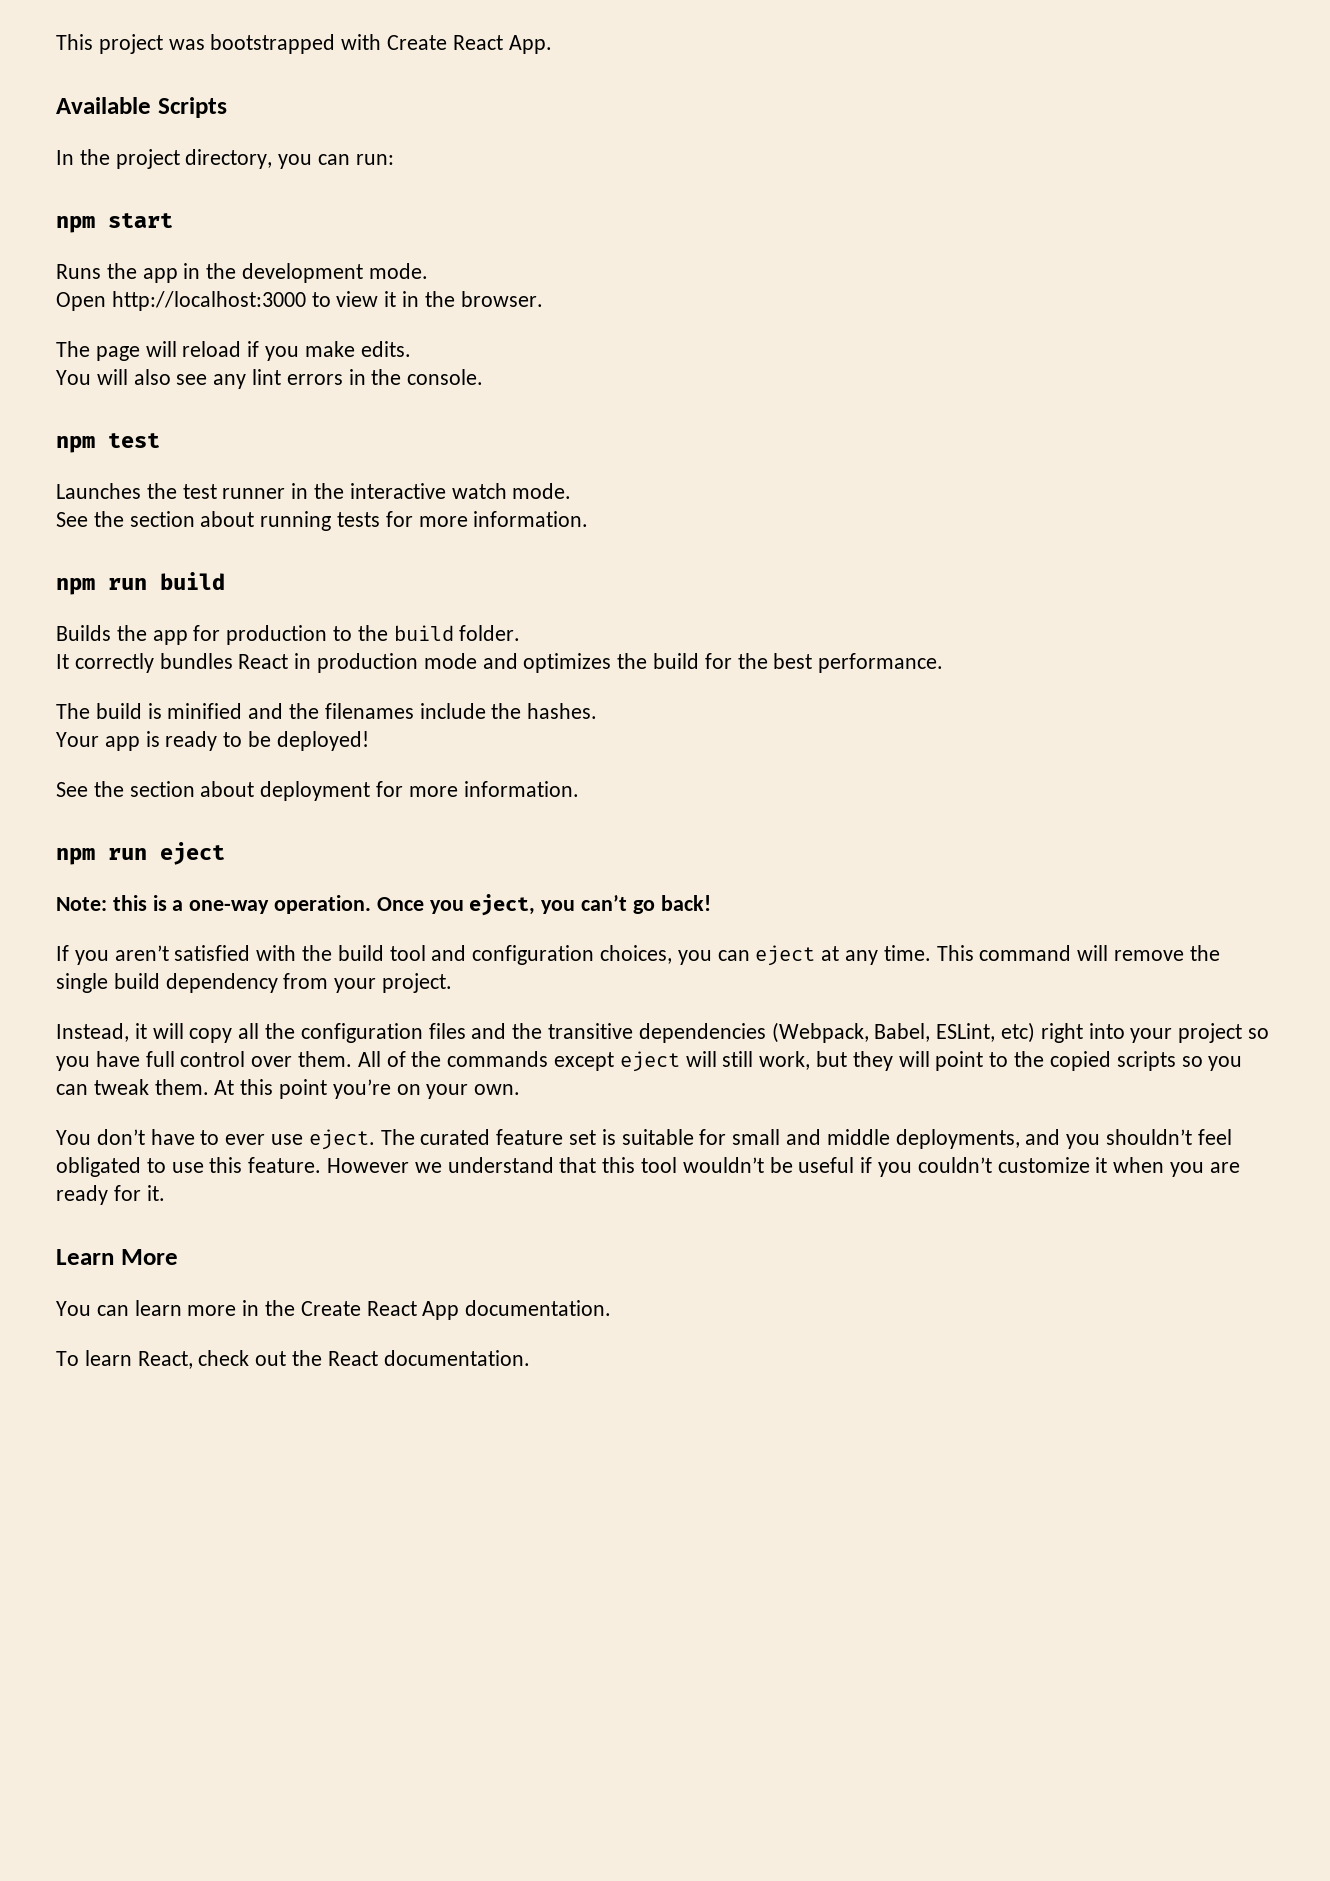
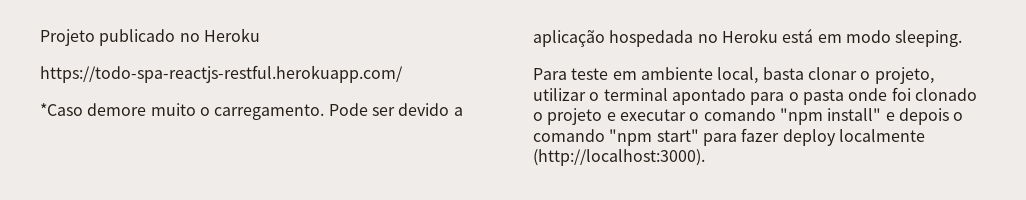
[56,34,552,54] [56,97,227,118] [56,149,394,169] [56,213,173,233] [56,263,428,283] [56,291,543,311] [56,341,411,361] [56,369,484,389] [56,433,160,453] [56,483,572,499] [56,511,589,531] [56,572,225,595] [56,625,521,645] [56,653,944,673] [56,703,598,719] [56,731,369,751] [56,781,579,801] [56,842,225,865] [56,894,711,916] [56,945,1220,966] [56,973,453,993] [56,1022,1270,1043] [56,1051,1243,1072] [56,1079,521,1099] [56,1129,1232,1150] [56,1157,1240,1177] [56,1185,165,1205] [56,1249,178,1265] [56,1300,612,1320] [56,1350,530,1369] This project was bootstrapped with Create React App. // Available Scripts // In the project directory, you can run: // npm start // Runs the app in the development mode. // Open http://localhost:3000 to view it in the browser. // The page will reload if you make edits. // You will also see any lint errors in the console. // npm test // Launches the test runner in the interactive watch mode. // See the section about running tests for more information. // npm run build // Builds the app for production to the build folder. // It correctly bundles React in production mode and optimizes the build for the best performance. // The build is minified and the filenames include the hashes. // Your app is ready to be deployed! // See the section about deployment for more information. // npm run eject // Note: this is a one-way operation. Once you eject, you can’t go back! // If you aren’t satisfied with the build tool and configuration choices, you can eject at any time. This command will remove the single build dependency from your project. // Instead, it will copy all the configuration files and the transitive dependencies (Webpack, Babel, ESLint, etc) right into your project so you have full control over them. All of the commands except eject will still work, but they will point to the copied scripts so you can tweak them. At this point you’re on your own. // You don’t have to ever use eject. The curated feature set is suitable for small and middle deployments, and you shouldn’t feel obligated to use this feature. However we understand that this tool wouldn’t be useful if you couldn’t customize it when you are ready for it. // Learn More // You can learn more in the Create React App documentation. // To learn React, check out the React documentation. -> [40,28,260,46] [40,65,403,83] [40,103,463,120] [533,28,963,47] [533,67,934,84] [533,87,977,105] [533,108,964,125] [533,128,925,146] [533,149,705,166] Projeto publicado no Heroku // https://todo-spa-reactjs-restful.herokuapp.com/ // *Caso demore muito o carregamento. Pode ser devido a aplicação hospedada no Heroku está em modo sleeping. // Para teste em ambiente local, basta clonar o projeto, utilizar o terminal apontado para o pasta onde foi clonado o projeto e executar o comando "npm install" e depois o comando "npm start" para fazer deploy localmente (http://localhost:3000).

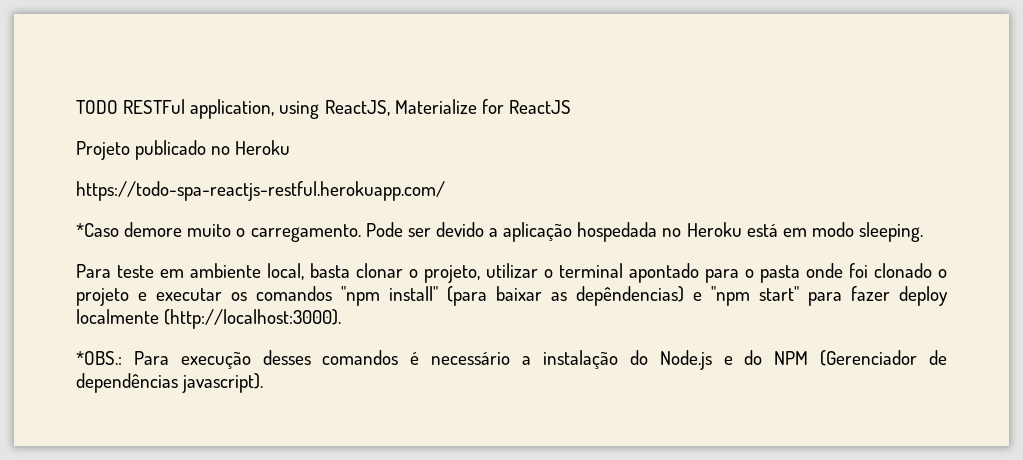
(40, 37) none -> [76,99,571,119] TODO RESTFul application, using ReactJS, Materialize for ReactJS //
[689,108,964,125] [533,129,605,142] o comando "npm install" e depois o comando -> [231,286,702,306] os comandos "npm install" (para baixar as depêndencias) e
(705, 157) none -> [76,350,948,370] [76,373,264,393] // *OBS.: Para execução desses comandos é necessário a instalação do Node.js e do NPM (Gerenciador de dependências javascript).

